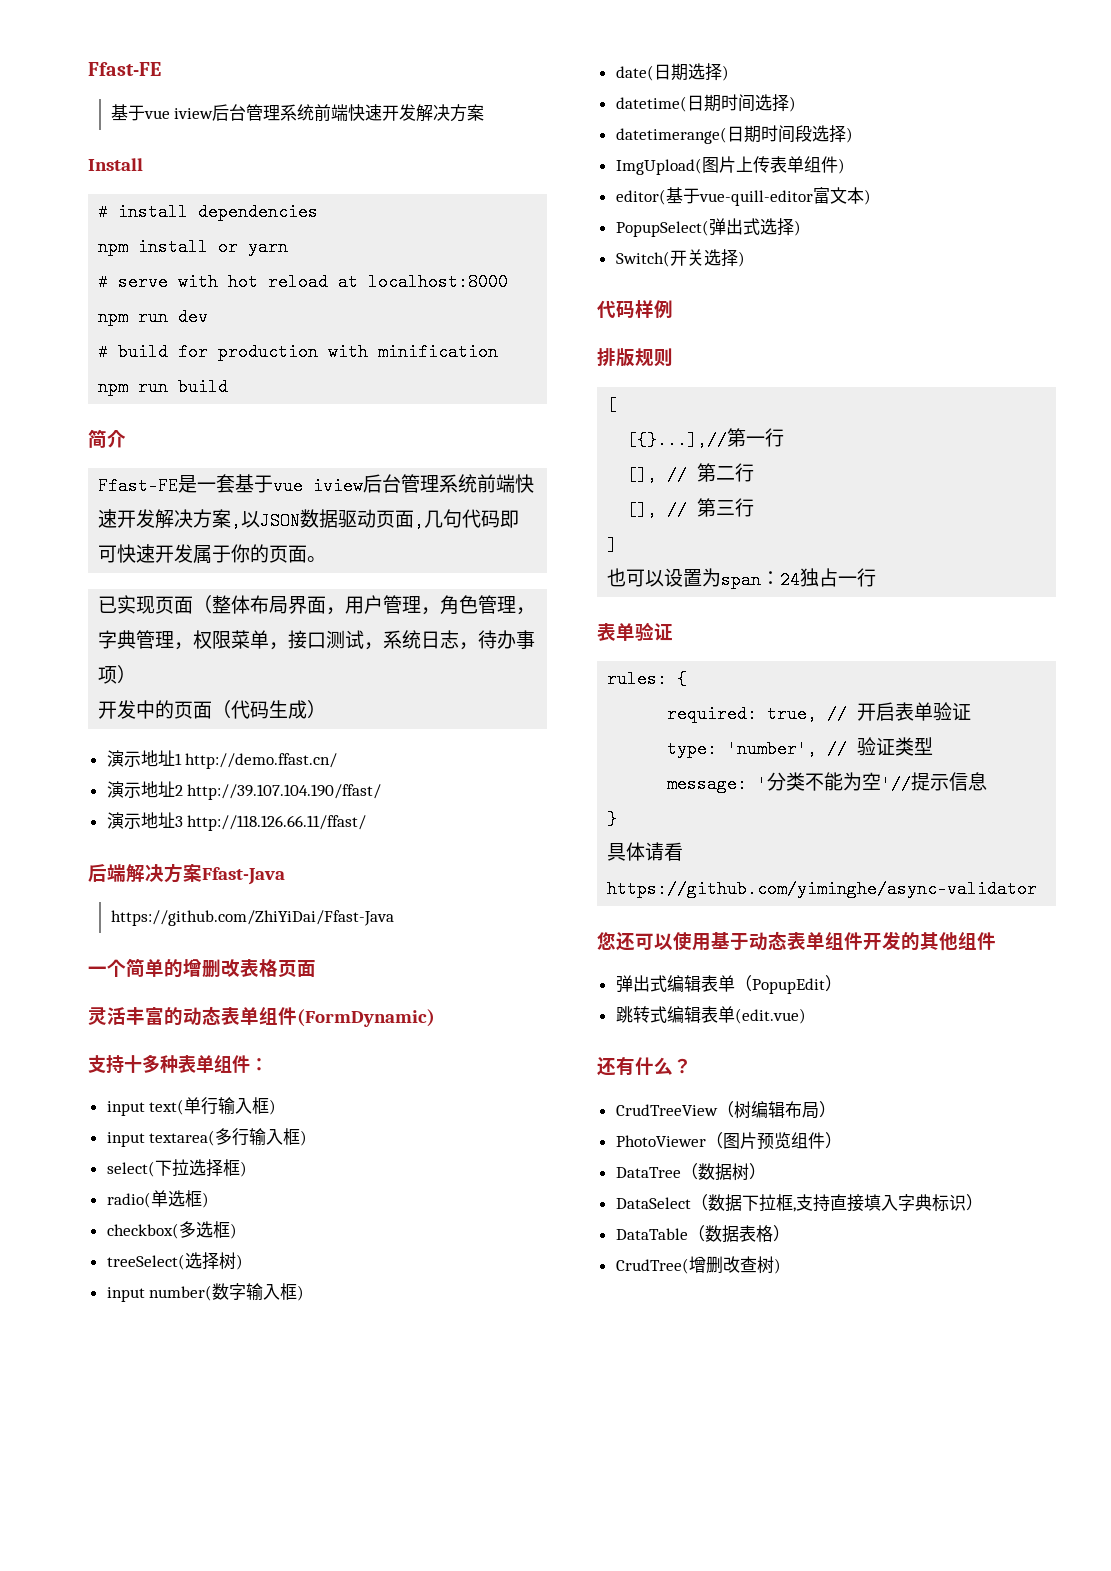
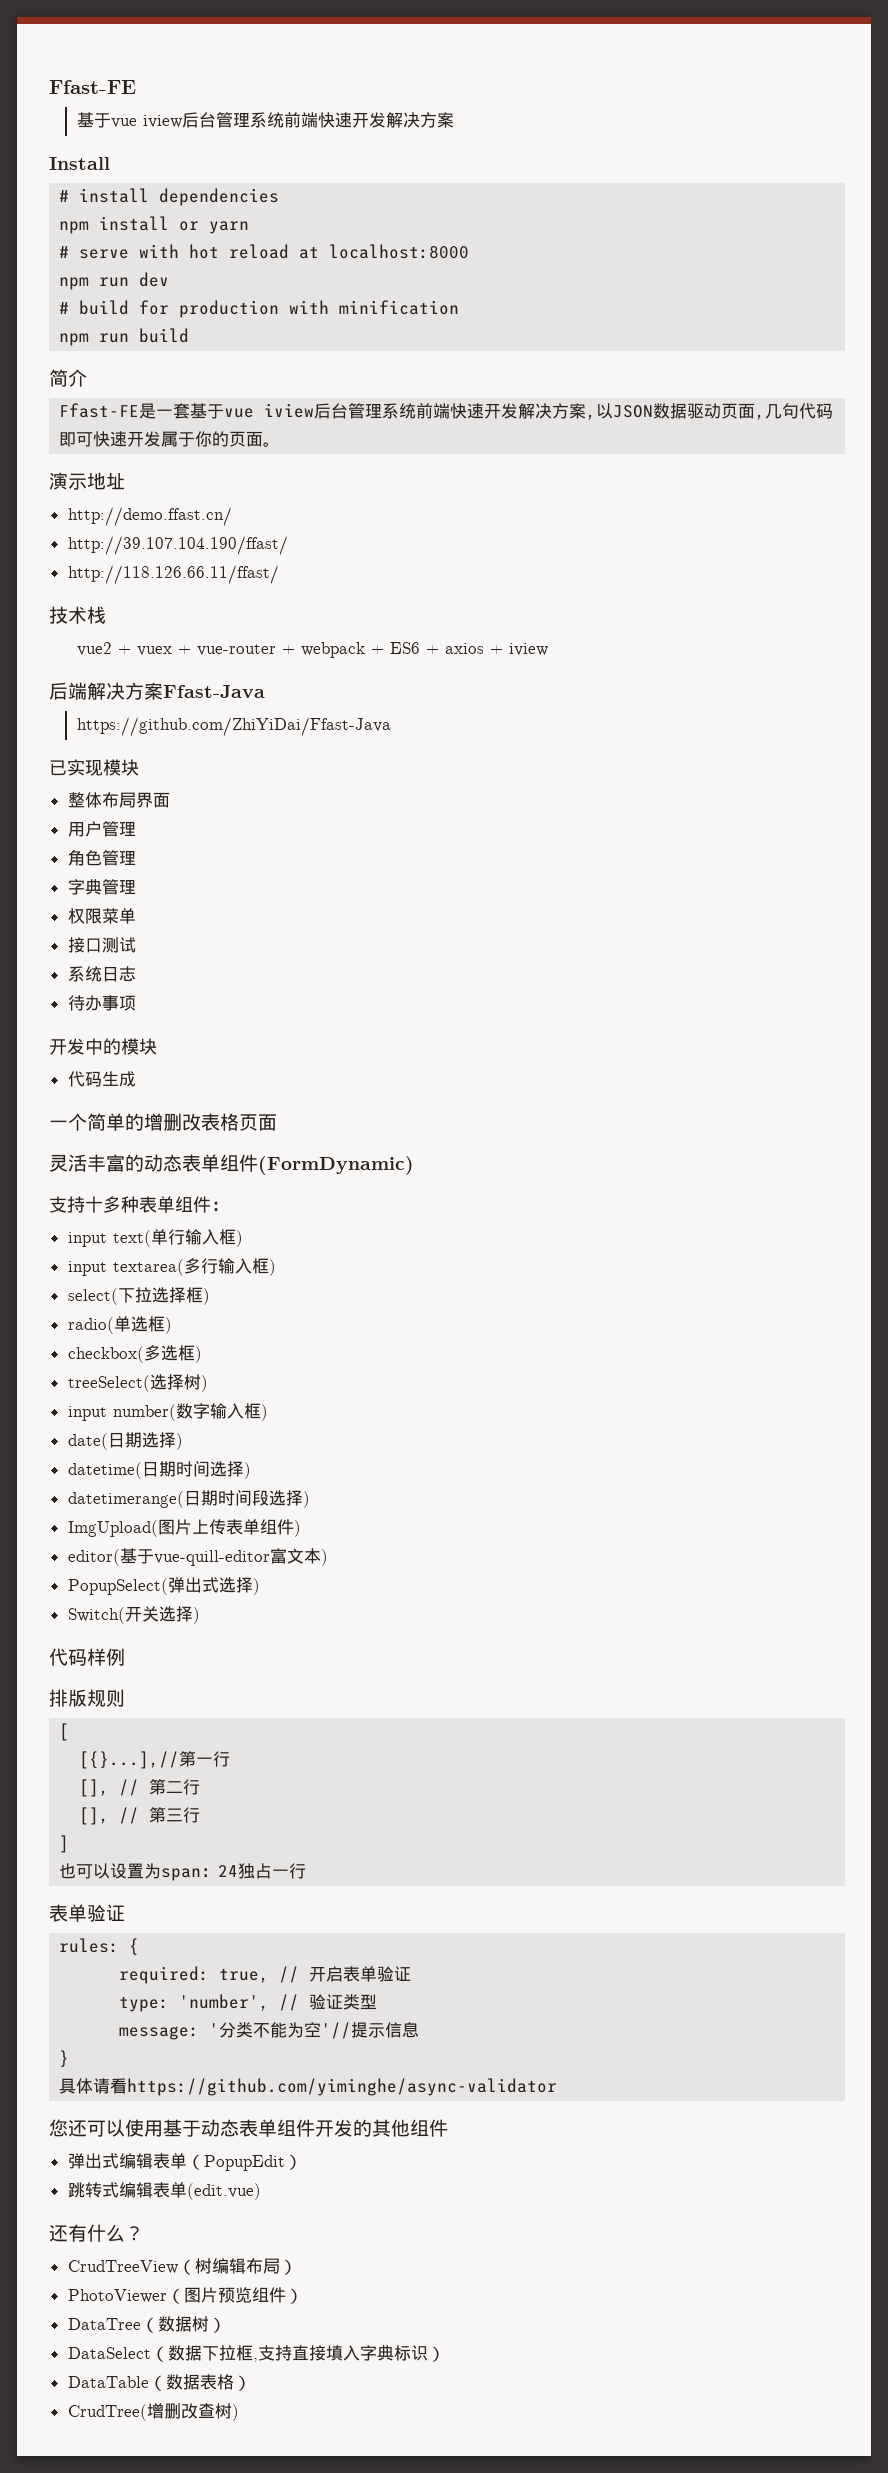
[98,595,536,615] [98,630,536,650] [98,665,137,684] [98,700,327,719] [106,750,182,767] // 已实现页面（整体布局界面，用户管理，角色管理，字典管理，权限菜单，接口测试，系统日志，待办事项） // 开发中的页面（代码生成） // 演示地址1 -> [49,472,125,490] // 演示地址 //
[106,781,382,800] [106,812,367,831] 演示地址2 http://39.107.104.190/ffast/ // 演示地址3 http://118.126.66.11/ffast/ -> [67,536,288,555] [67,565,279,584] [49,606,106,624] [77,642,549,658] http://39.107.104.190/ffast/ // http://118.126.66.11/ffast/ // 技术栈 // vue2 + vuex + vue-router + webpack + ES6 + axios + iview
(394, 918) none -> [49,759,139,776] [67,792,170,808] [67,821,136,837] [67,849,136,866] [67,879,136,895] [67,908,136,924] [67,937,136,953] [67,966,136,982] [67,995,136,1011] [49,1038,157,1055] [67,1071,136,1087] // 已实现模块 // 整体布局界面 // 用户管理 // 角色管理 // 字典管理 // 权限菜单 // 接口测试 // 系统日志 // 待办事项 // 开发中的模块 // 代码生成

